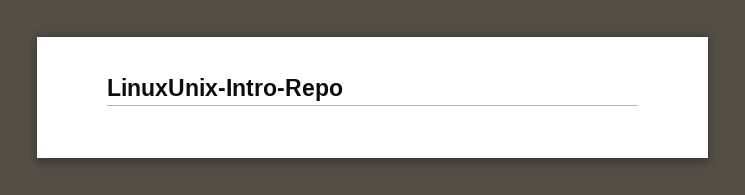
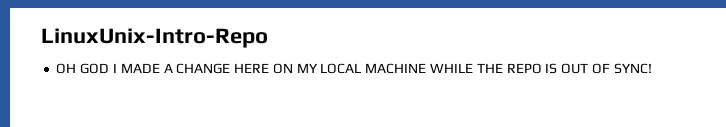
(343, 89) none -> [56,63,652,74] // OH GOD I MADE A CHANGE HERE ON MY LOCAL MACHINE WHILE THE REPO IS OUT OF SYNC!

